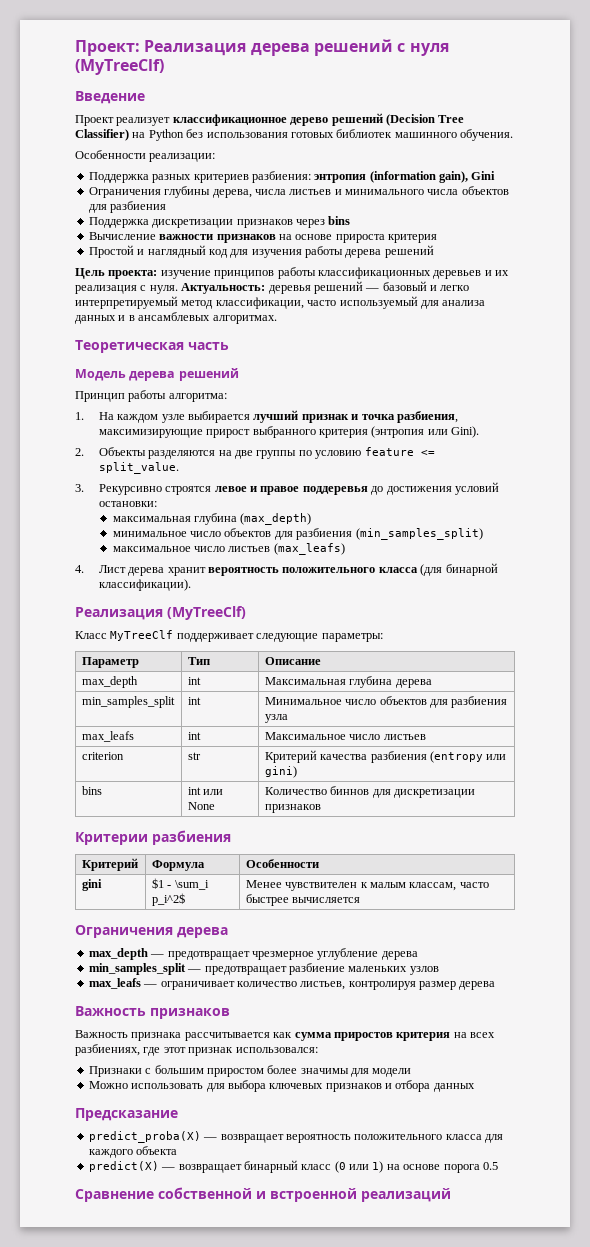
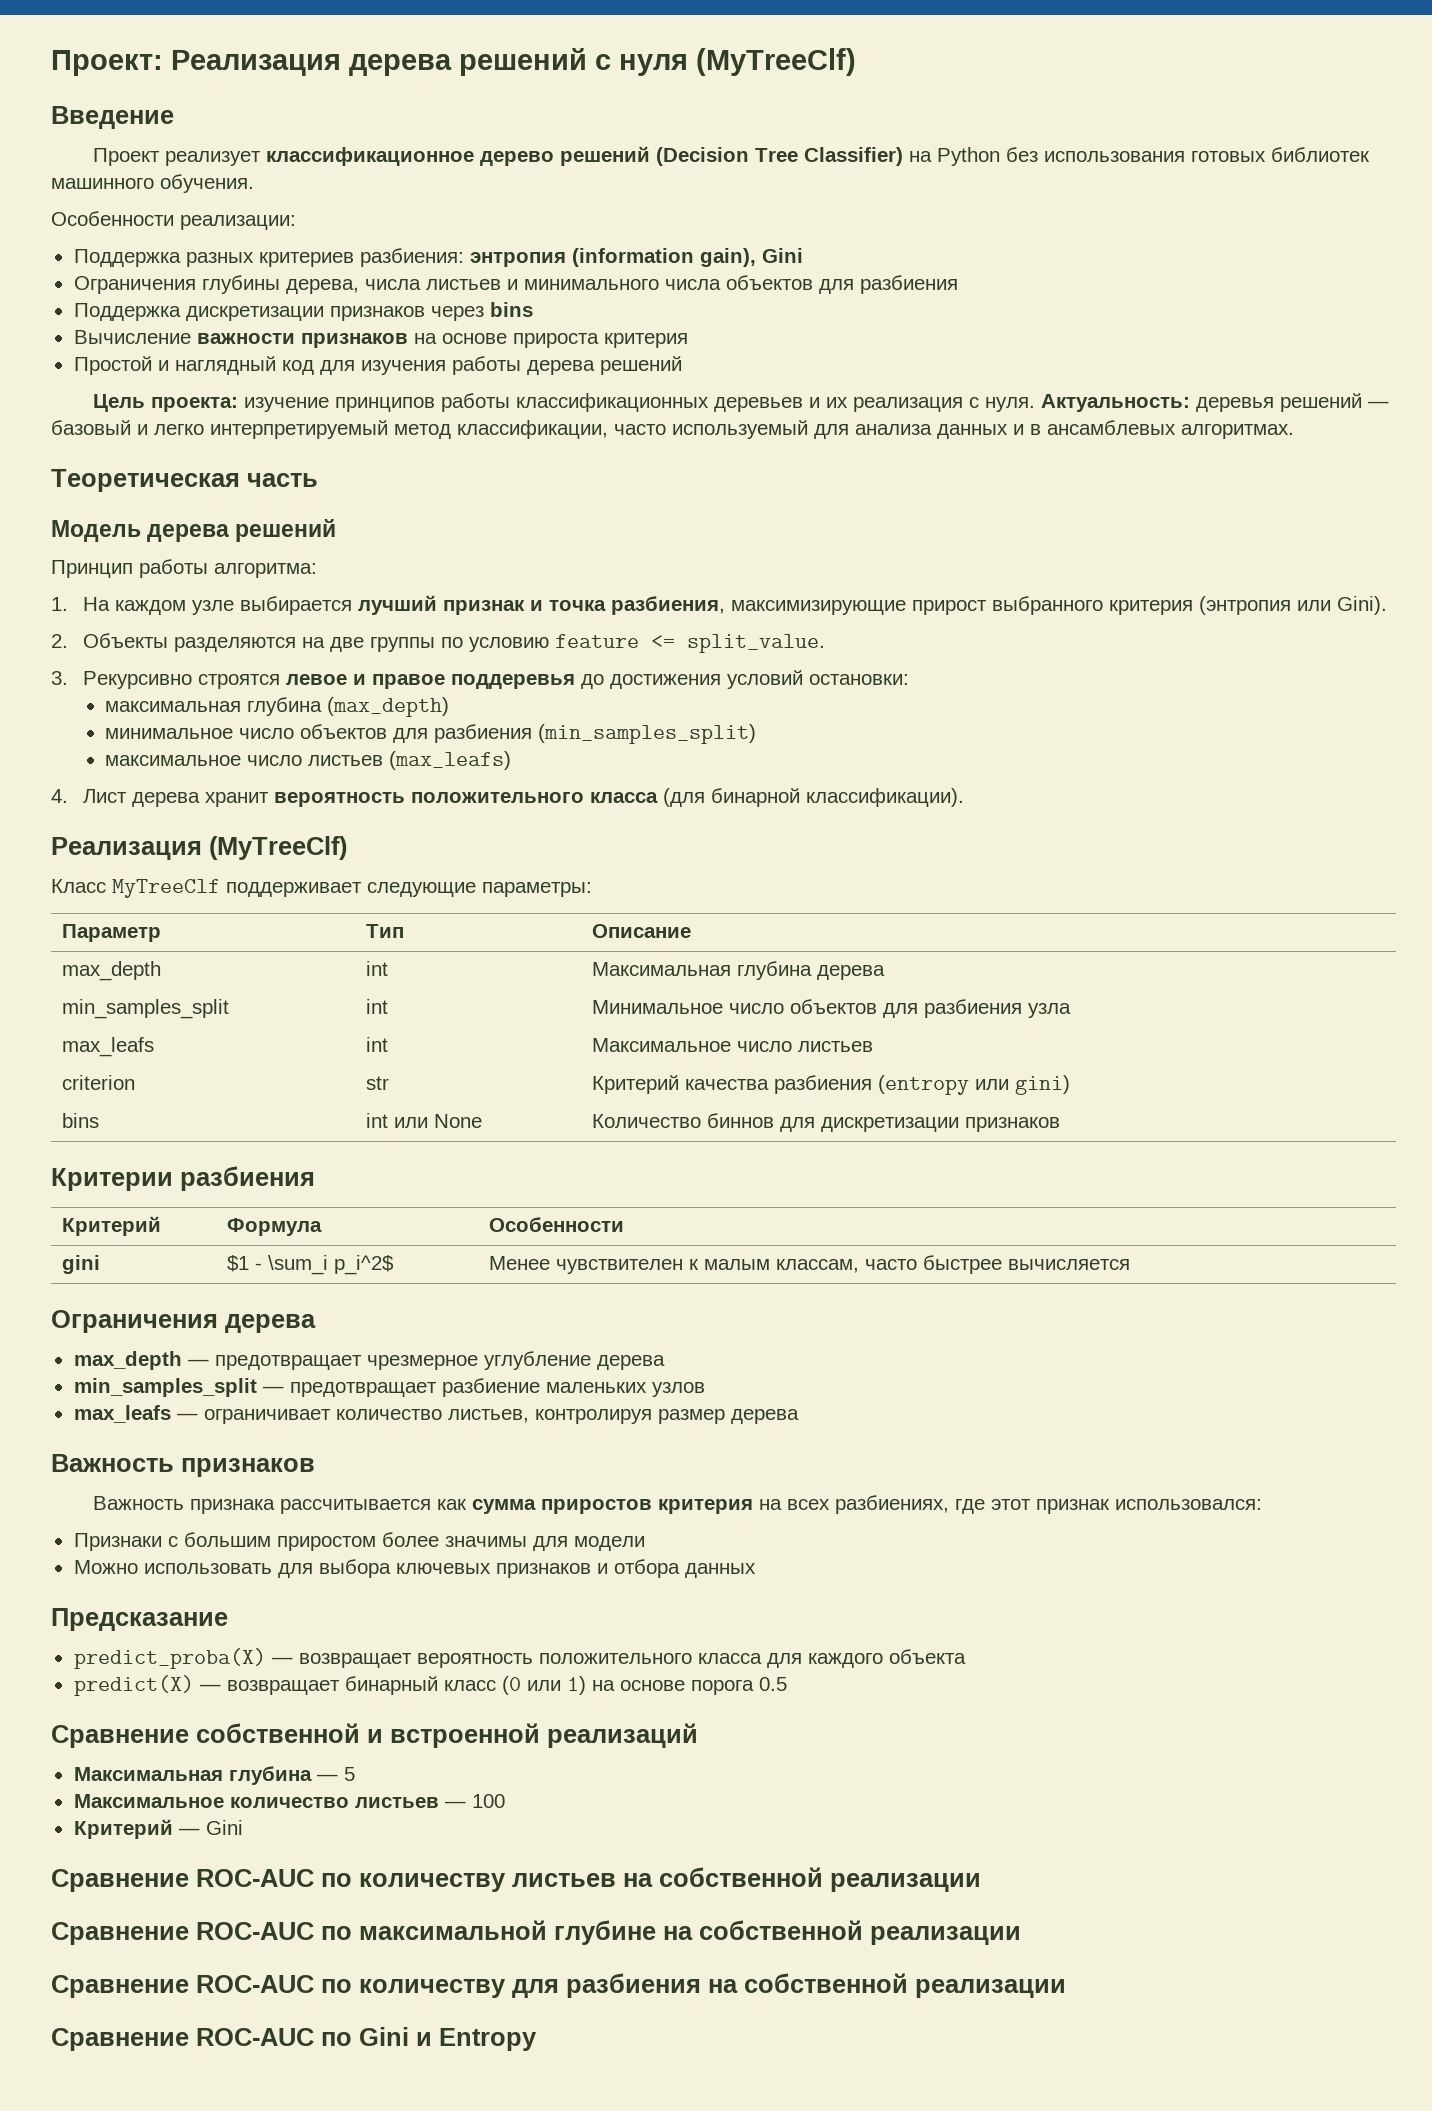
(451, 1195) none -> [73,1766,355,1785] [73,1794,505,1808] [73,1819,243,1839] [51,1867,981,1892] [51,1920,1021,1945] [51,1973,1066,1998] [51,2027,537,2051] // Максимальная глубина — 5 // Максимальное количество листьев — 100 // Критерий — Gini // Сравнение ROC-AUC по количеству листьев на собственной реализации // Сравнение ROC-AUC по максимальной глубине на собственной реализации // Сравнение ROC-AUC по количеству для разбиения на собственной реализации // Сравнение ROC-AUC по Gini и Entropy

